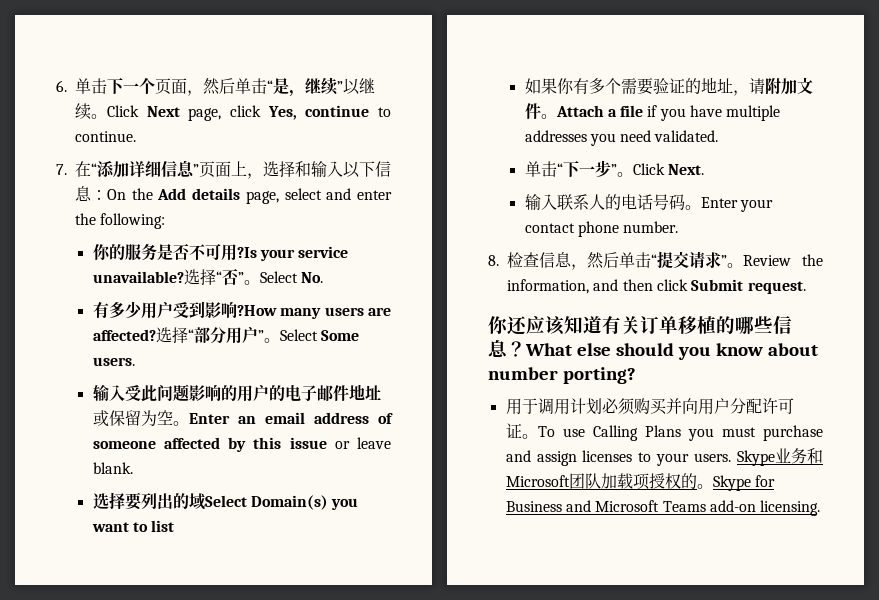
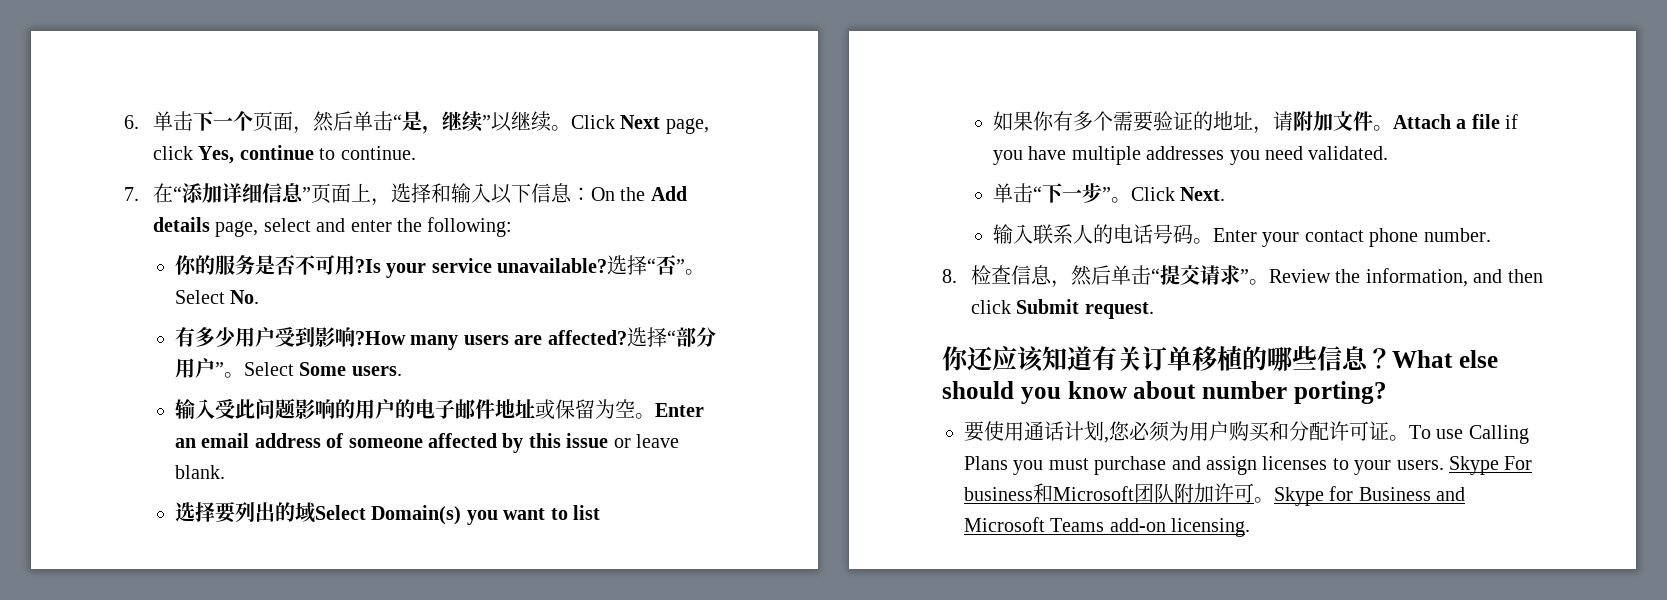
[505,398,730,415] 用于调用计划必须购买并向用户 -> [964,421,1289,443] 要使用通话计划,您必须为用户购买和
[775,448,807,464] 业务 -> [1504,456,1533,470] [964,487,1033,501] For business
[600,473,697,490] 加载项授权的 -> [1174,483,1254,503] 附加许可

